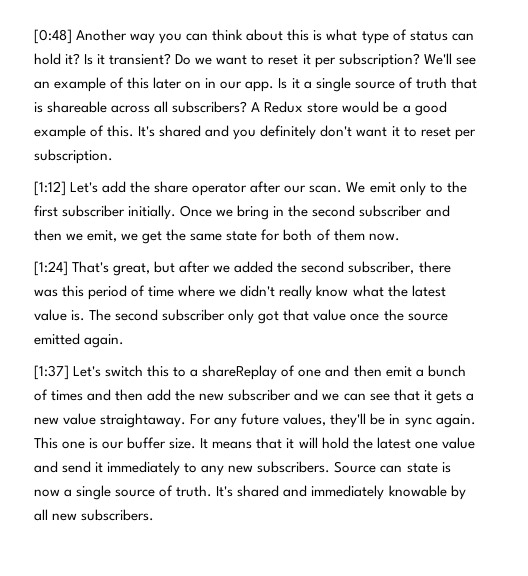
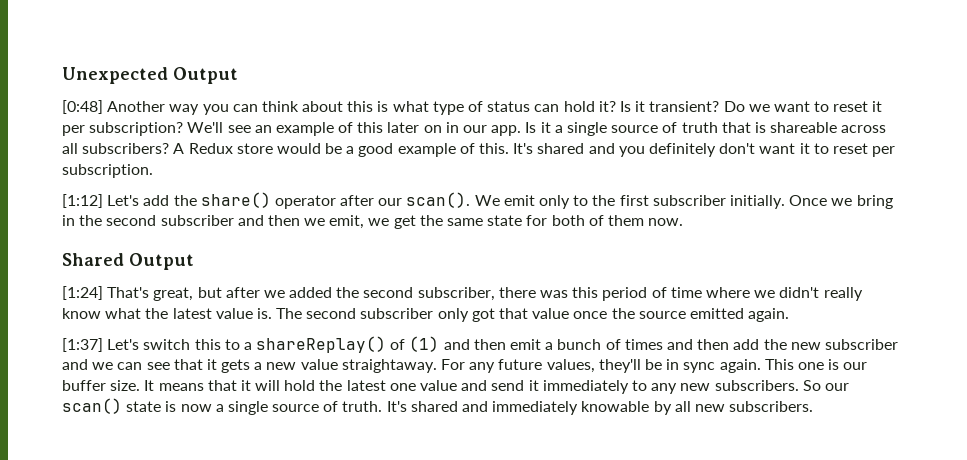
(34, 36) none -> [62,67,238,84] Unexpected Output //
[154,181,189,193] share -> [200,192,271,208] share()
[309,185,343,193] scan. -> [406,192,471,208] scan().
(400, 237) none -> [62,253,194,270] // Shared Output
[202,365,322,380] shareReplay of one -> [256,336,440,353] shareReplay() of (1)
[334,461,403,473] Source can -> [802,380,849,391] [62,398,122,414] So our scan()

